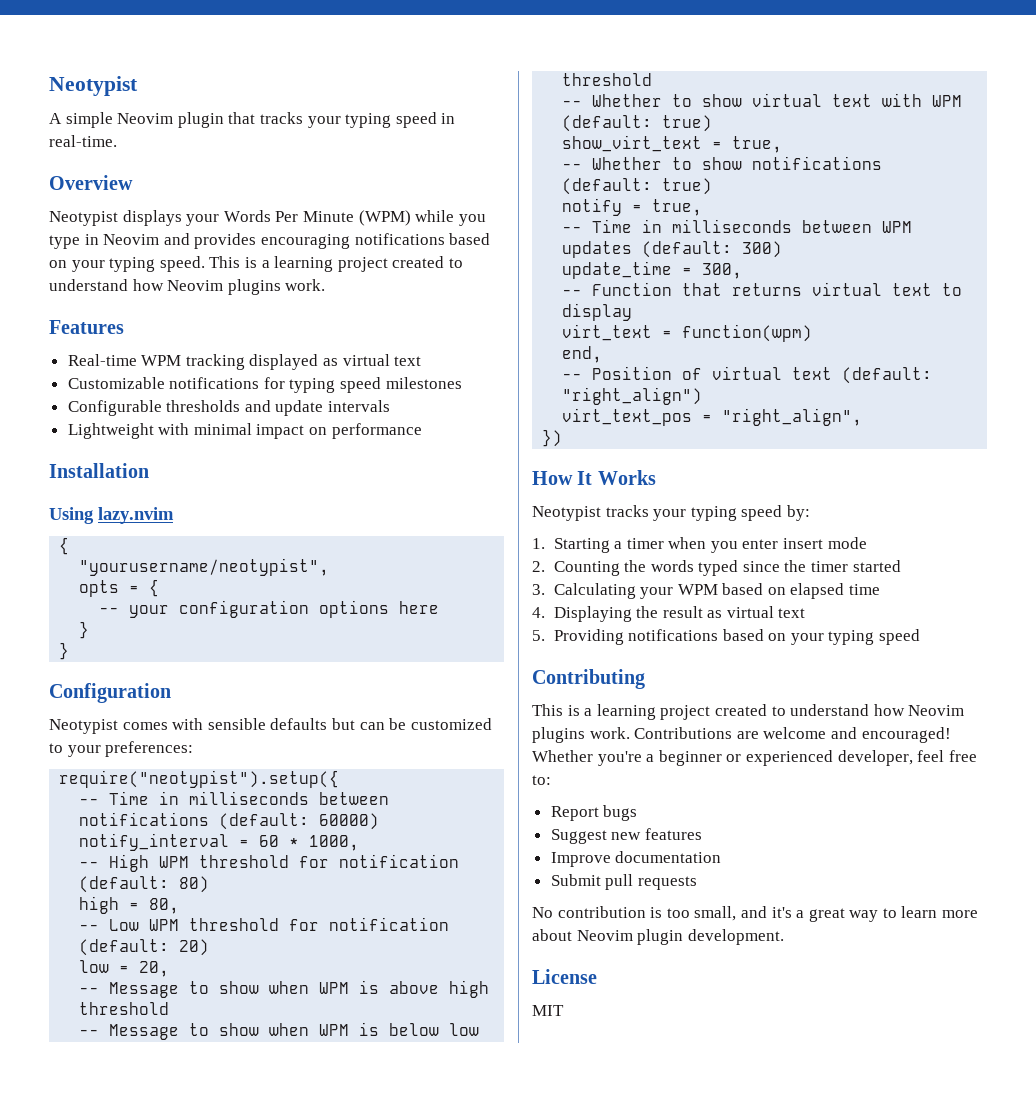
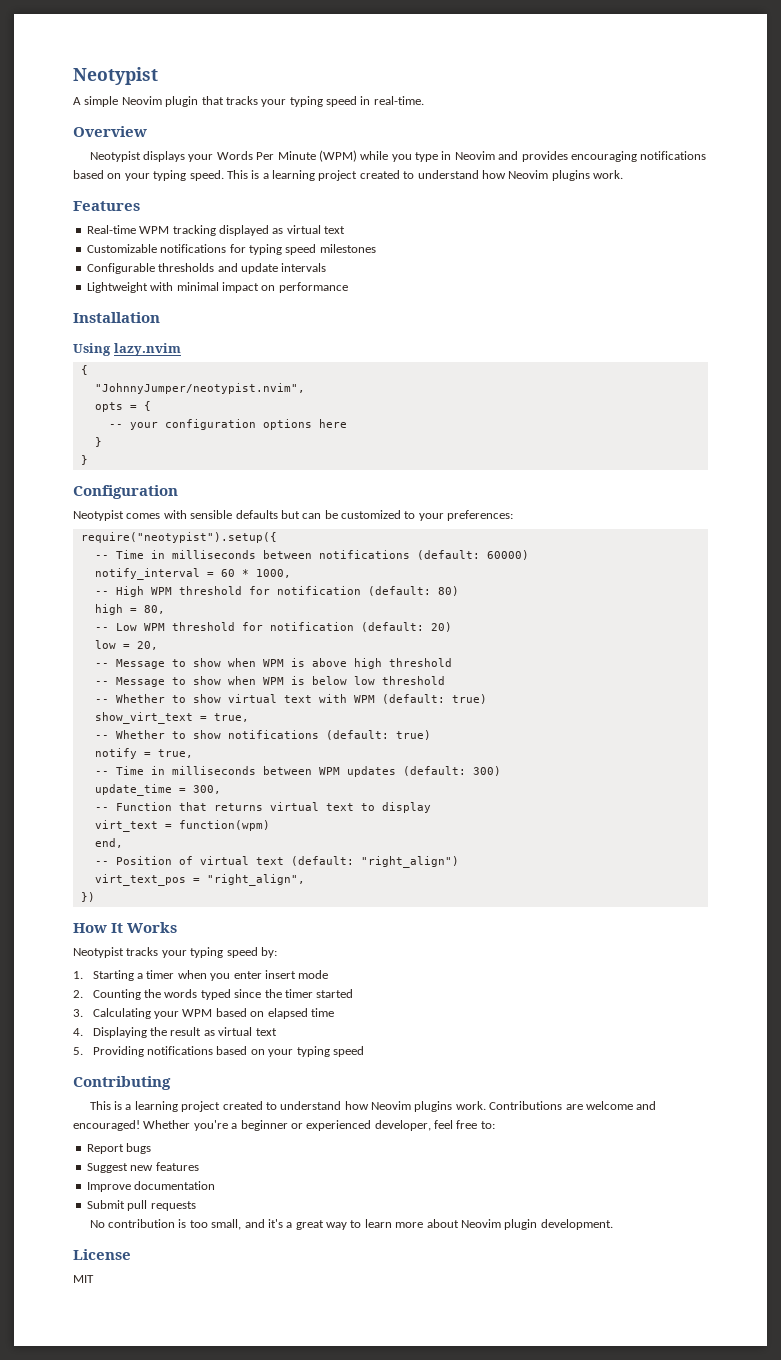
[79,558,330,576] "yourusername/neotypist", -> [94,383,305,394] "JohnnyJumper/neotypist.nvim",

